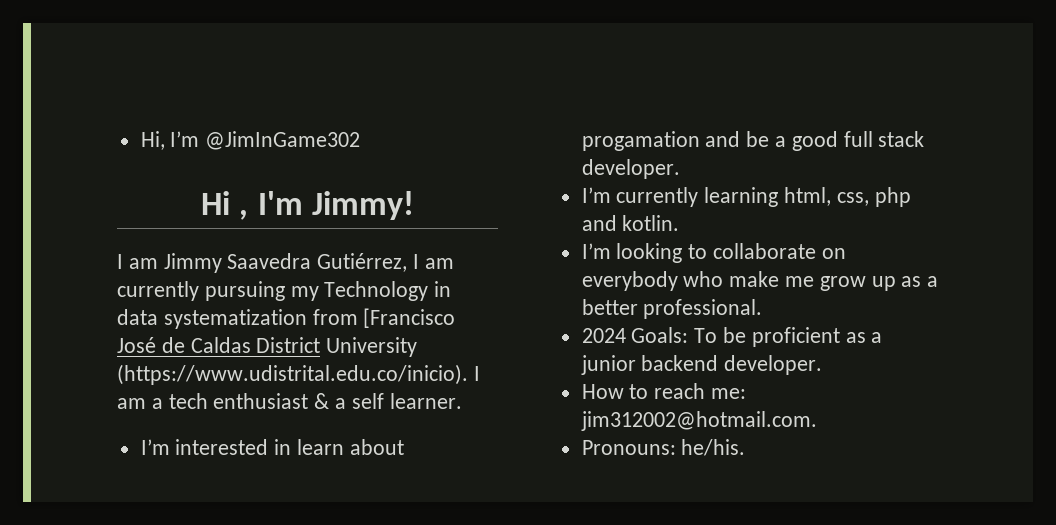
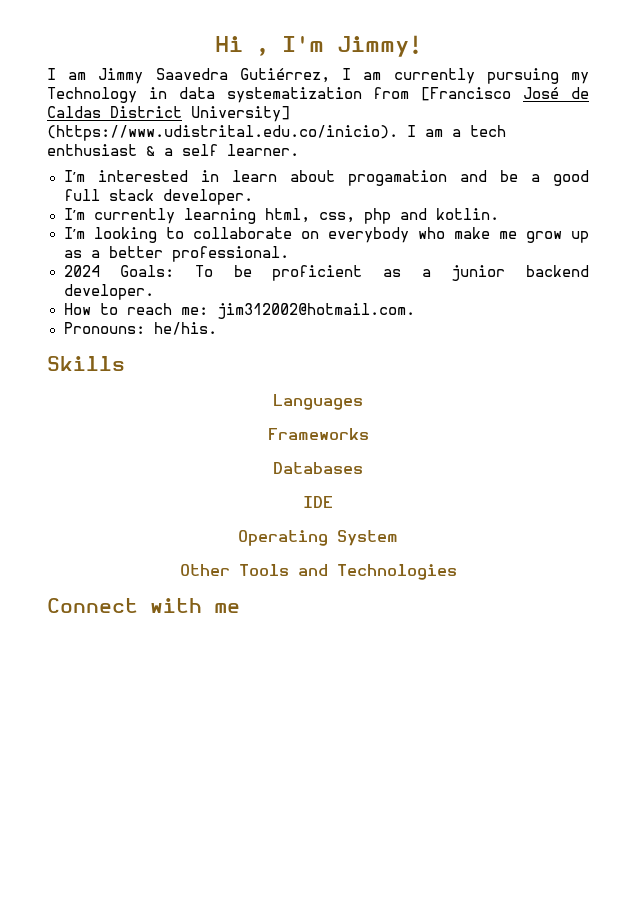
[140,131,361,150] Hi, I’m @JimInGame302 // -> (214, 44) none
[326,337,418,357] University -> [191,106,290,122] University]
(746, 447) none -> [47,356,125,371] [273,394,363,410] [267,428,369,440] [273,462,363,474] [303,496,333,508] [238,530,398,546] [179,564,457,580] [47,598,240,613] // Skills // Languages // Frameworks // Databases // IDE // Operating System // Other Tools and Technologies // Connect with me

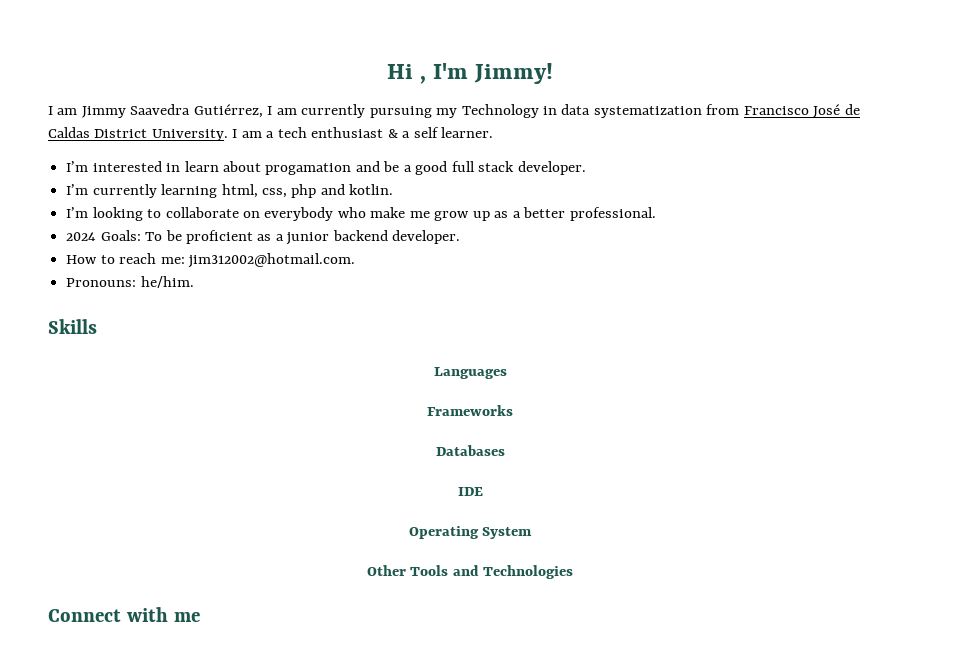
[421,87,512,101] [Francisco -> [743,106,809,115] Francisco
[191,106,290,122] [47,125,398,141] University] (https://www.udistrital.edu.co/inicio). -> [151,129,228,141] University.
[153,322,217,335] he/his. -> [140,276,194,288] he/him.

